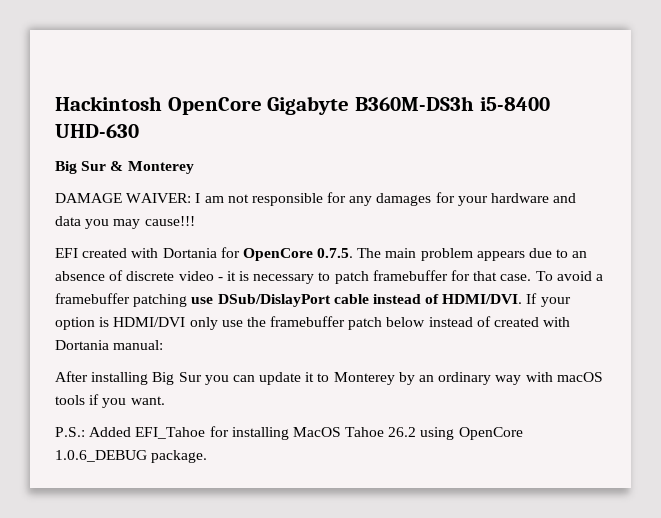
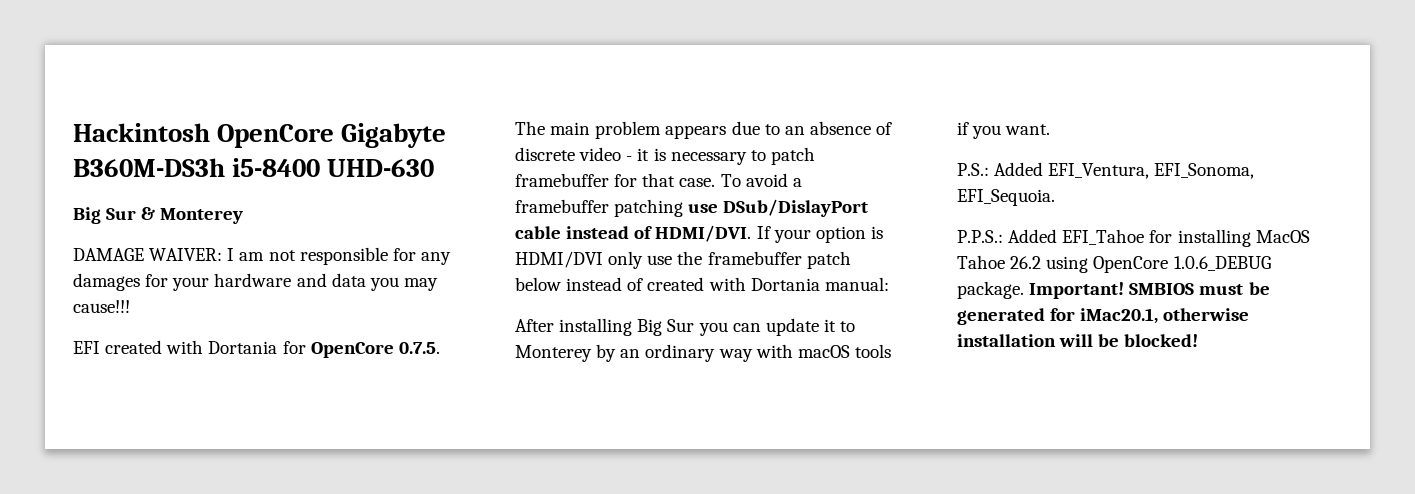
(132, 432) none -> [1048,163,1255,179] [957,189,1055,206] [957,229,1058,243] EFI_Ventura, EFI_Sonoma, EFI_Sequoia. // P.P.S.: Added
(208, 456) none -> [1029,282,1270,299] [957,308,1250,325] [957,334,1199,347] Important! SMBIOS must be generated for iMac20.1, otherwise installation will be blocked!

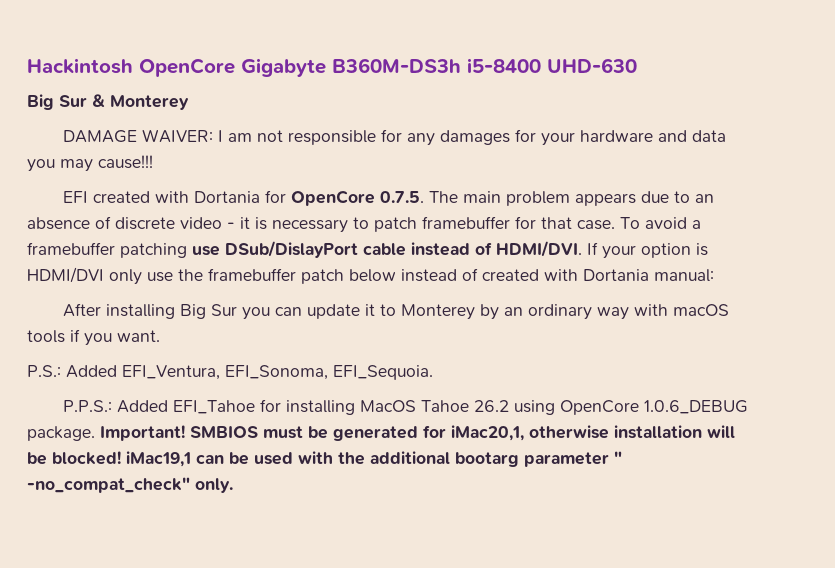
[1080,308,1159,324] iMac20.1, -> [451,425,524,441] iMac20,1,
(1199, 340) none -> [126,451,622,467] [27,477,233,493] iMac19,1 can be used with the additional bootarg parameter " -no_compat_check" only.

